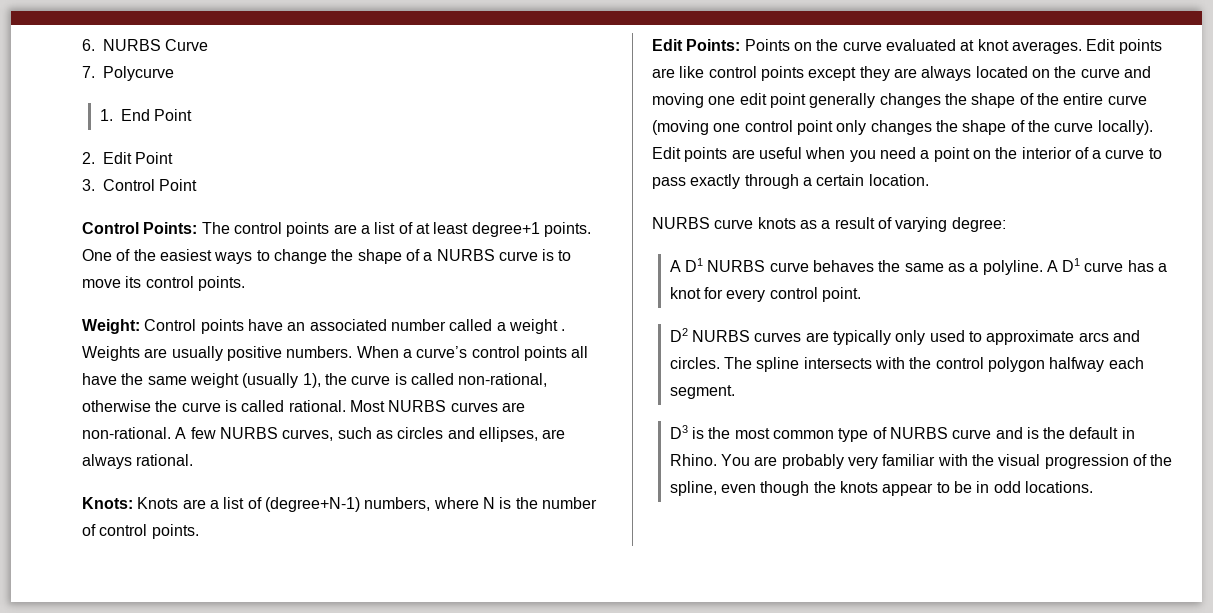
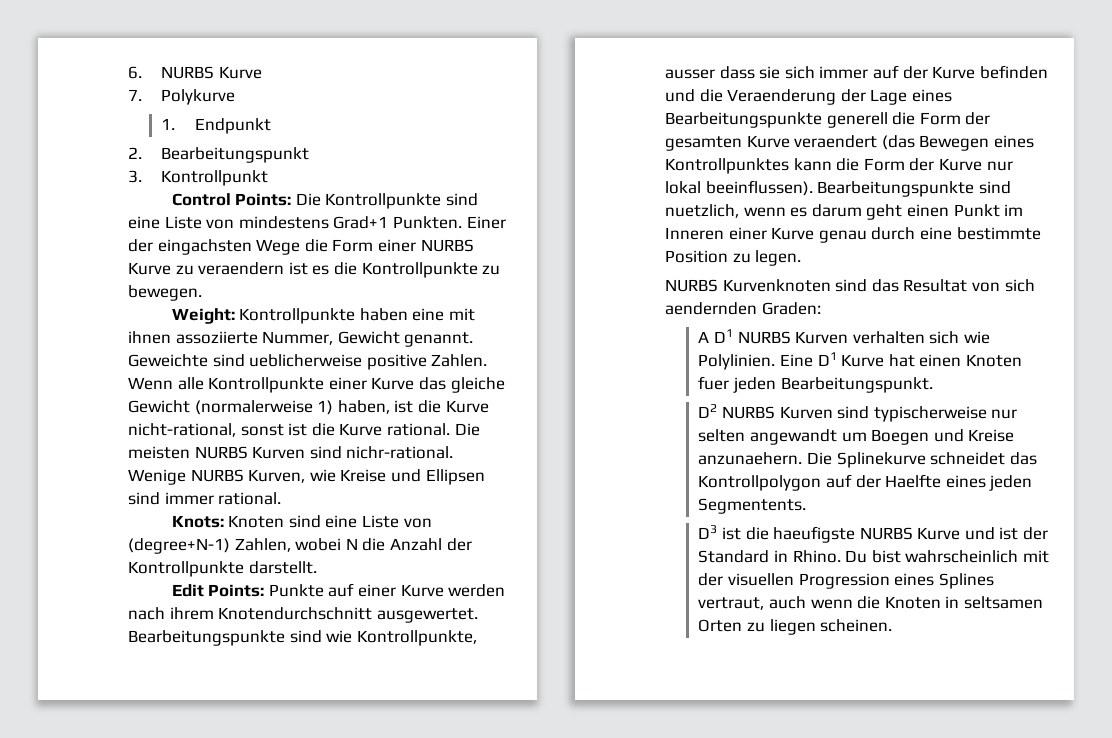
[165,39,209,51] Curve -> [218,66,262,79] Kurve
[103,66,174,81] Polycurve -> [161,89,236,105] Polykurve
[120,109,192,121] End Point -> [194,118,271,134] Endpunkt
[103,152,174,164] Edit Point -> [161,147,310,163] Bearbeitungspunkt
[103,179,198,191] Control Point -> [161,170,269,186] Kontrollpunkt
[201,222,591,237] [82,249,572,264] [82,276,245,291] [82,319,566,334] [82,346,589,361] [82,373,548,388] [82,400,525,412] [82,427,566,442] [82,454,194,469] [82,497,597,512] [82,524,199,539] [652,39,1162,54] [652,66,1151,81] [652,93,1147,108] [652,120,1153,135] [652,147,1162,162] [652,174,929,189] [652,217,1006,232] [669,258,1168,275] [669,287,861,302] [669,328,1140,345] [669,357,1144,372] [669,385,735,399] [669,425,1135,442] [669,454,1173,469] [669,481,1093,496] The control points are a list of at least degree+1 points. One of the easiest ways to change the shape of a NURBS curve is to move its control points. // Weight: Control points have an associated number called a weight . Weights are usually positive numbers. When a curve’s control points all have the same weight (usually 1), the curve is called non-rational, otherwise the curve is called rational. Most NURBS curves are non-rational. A few NURBS curves, such as circles and ellipses, are always rational. // Knots: Knots are a list of (degree+N-1) numbers, where N is the number of control points. // Edit Points: Points on the curve evaluated at knot averages. Edit points are like control points except they are always located on the curve and moving one edit point generally changes the shape of the entire curve (moving one control point only changes the shape of the curve locally). Edit points are useful when you need a point on the interior of a curve to pass exactly through a certain location. // NURBS curve knots as a result of varying degree: // A D1 NURBS curve behaves the same as a polyline. A D1 curve has a knot for every control point. // D2 NURBS curves are typically only used to approximate arcs and circles. The spline intersects with the control polygon halfway each segment. // D3 is the most common type of NURBS curve and is the default in Rhino. You are probably very familiar with the visual progression of the spline, even though the knots appear to be in odd locations. -> [295,193,478,209] [128,216,506,229] [128,239,474,255] [128,262,501,278] [128,285,202,301] [171,308,475,324] [128,331,474,347] [128,354,488,370] [128,377,505,393] [128,400,489,415] [128,423,480,437] [128,446,454,459] [128,469,485,485] [128,492,282,505] [171,515,432,528] [128,538,472,554] [128,561,317,577] [171,583,506,597] [128,607,478,623] [128,630,477,646] [665,65,1048,79] [665,89,952,105] [665,112,991,128] [665,135,1034,151] [665,158,1013,174] [665,180,1011,197] [665,204,1024,220] [665,227,1041,243] [665,250,802,266] [665,279,1035,292] [665,302,821,315] [698,329,990,344] [698,352,1022,370] [698,376,933,393] [698,404,1018,422] [698,429,1015,445] [698,452,1037,468] [698,474,1033,491] [698,498,807,514] [698,525,1049,543] [698,550,1049,563] [698,573,994,589] [698,596,1043,610] [698,619,893,635] Die Kontrollpunkte sind eine Liste von mindestens Grad+1 Punkten. Einer der eingachsten Wege die Form einer NURBS Kurve zu veraendern ist es die Kontrollpunkte zu bewegen. // Weight: Kontrollpunkte haben eine mit ihnen assoziierte Nummer, Gewicht genannt. Geweichte sind ueblicherweise positive Zahlen. Wenn alle Kontrollpunkte einer Kurve das gleiche Gewicht (normalerweise 1) haben, ist die Kurve nicht-rational, sonst ist die Kurve rational. Die meisten NURBS Kurven sind nichr-rational. Wenige NURBS Kurven, wie Kreise und Ellipsen sind immer rational. // Knots: Knoten sind eine Liste von (degree+N-1) Zahlen, wobei N die Anzahl der Kontrollpunkte darstellt. // Edit Points: Punkte auf einer Kurve werden nach ihrem Knotendurchschnitt ausgewertet. Bearbeitungspunkte sind wie Kontrollpunkte, ausser dass sie sich immer auf der Kurve befinden und die Veraenderung der Lage eines Bearbeitungspunkte generell die Form der gesamten Kurve veraendert (das Bewegen eines Kontrollpunktes kann die Form der Kurve nur lokal beeinflussen). Bearbeitungspunkte sind nuetzlich, wenn es darum geht einen Punkt im Inneren einer Kurve genau durch eine bestimmte Position zu legen. // NURBS Kurvenknoten sind das Resultat von sich aendernden Graden: // A D1 NURBS Kurven verhalten sich wie Polylinien. Eine D1 Kurve hat einen Knoten fuer jeden Bearbeitungspunkt. // D2 NURBS Kurven sind typischerweise nur selten angewandt um Boegen und Kreise anzunaehern. Die Splinekurve schneidet das Kontrollpolygon auf der Haelfte eines jeden Segmentents. // D3 ist die haeufigste NURBS Kurve und ist der Standard in Rhino. Du bist wahrscheinlich mit der visuellen Progression eines Splines vertraut, auch wenn die Knoten in seltsamen Orten zu liegen scheinen.

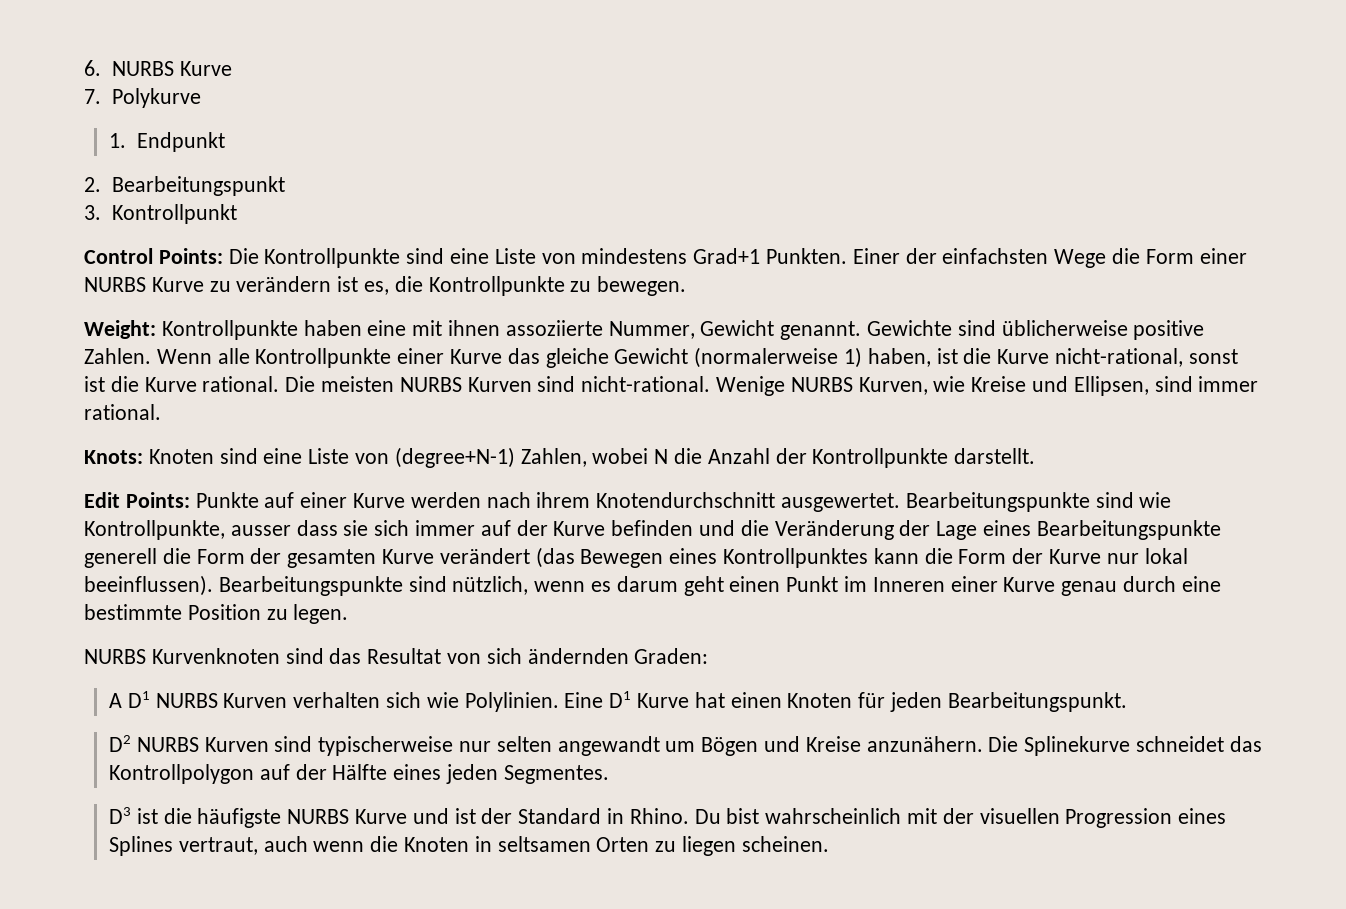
[157,239,252,255] eingachsten -> [942,248,1049,264] einfachsten
[198,262,330,275] veraendern ist es -> [236,276,390,295] verändern ist es,
[128,354,363,367] Geweichte sind ueblicherweise -> [867,320,1128,336] Gewichte sind üblicherweise
[346,446,454,459] nichr-rational. -> [581,376,711,392] nicht-rational.
[425,469,485,485] Ellipsen -> [1073,376,1149,396] Ellipsen,
[727,89,837,105] Veraenderung -> [774,520,894,540] Veränderung
[794,135,878,148] veraendert -> [439,548,530,564] verändert
[665,204,739,218] nuetzlich, -> [452,576,529,595] nützlich,
[665,302,757,315] aendernden -> [527,648,629,664] ändernden
[698,376,730,390] fuer -> [858,692,886,708] für
[871,429,930,445] Boegen -> [701,737,759,756] Bögen
[698,452,803,465] anzunaehern. -> [866,736,983,752] anzunähern.
[885,474,942,488] Haelfte -> [332,764,388,780] Hälfte
[698,498,807,514] Segmentents. -> [503,765,609,784] Segmentes.
[773,526,856,543] haeufigste -> [197,808,282,828] häufigste

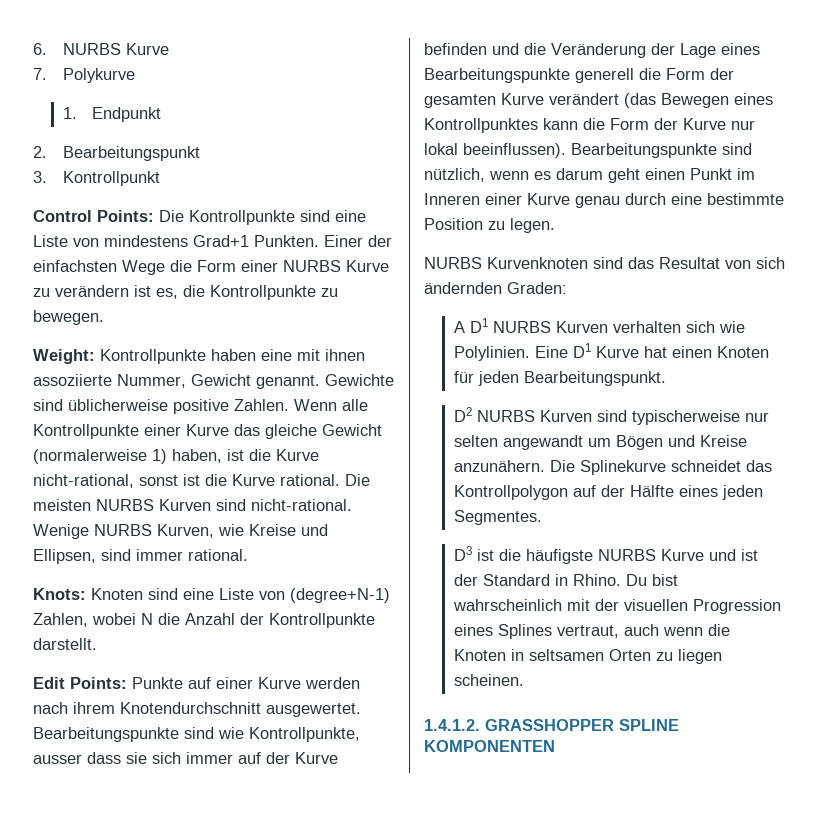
(829, 844) none -> [424,719,679,731] [424,740,555,752] // 1.4.1.2. GRASSHOPPER SPLINE KOMPONENTEN

